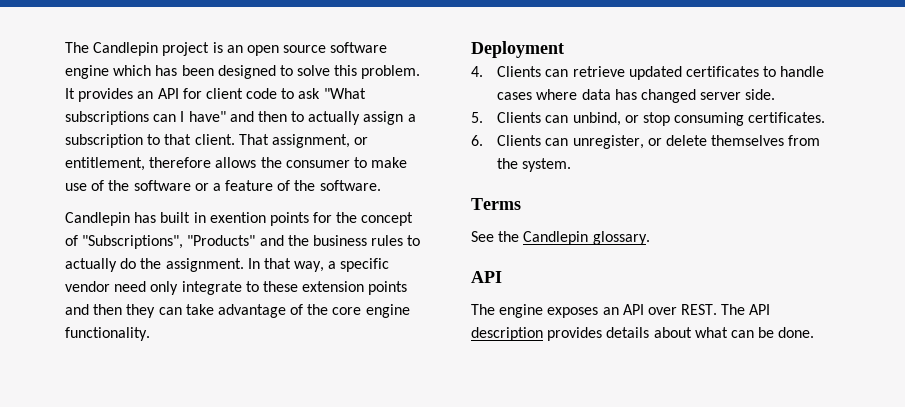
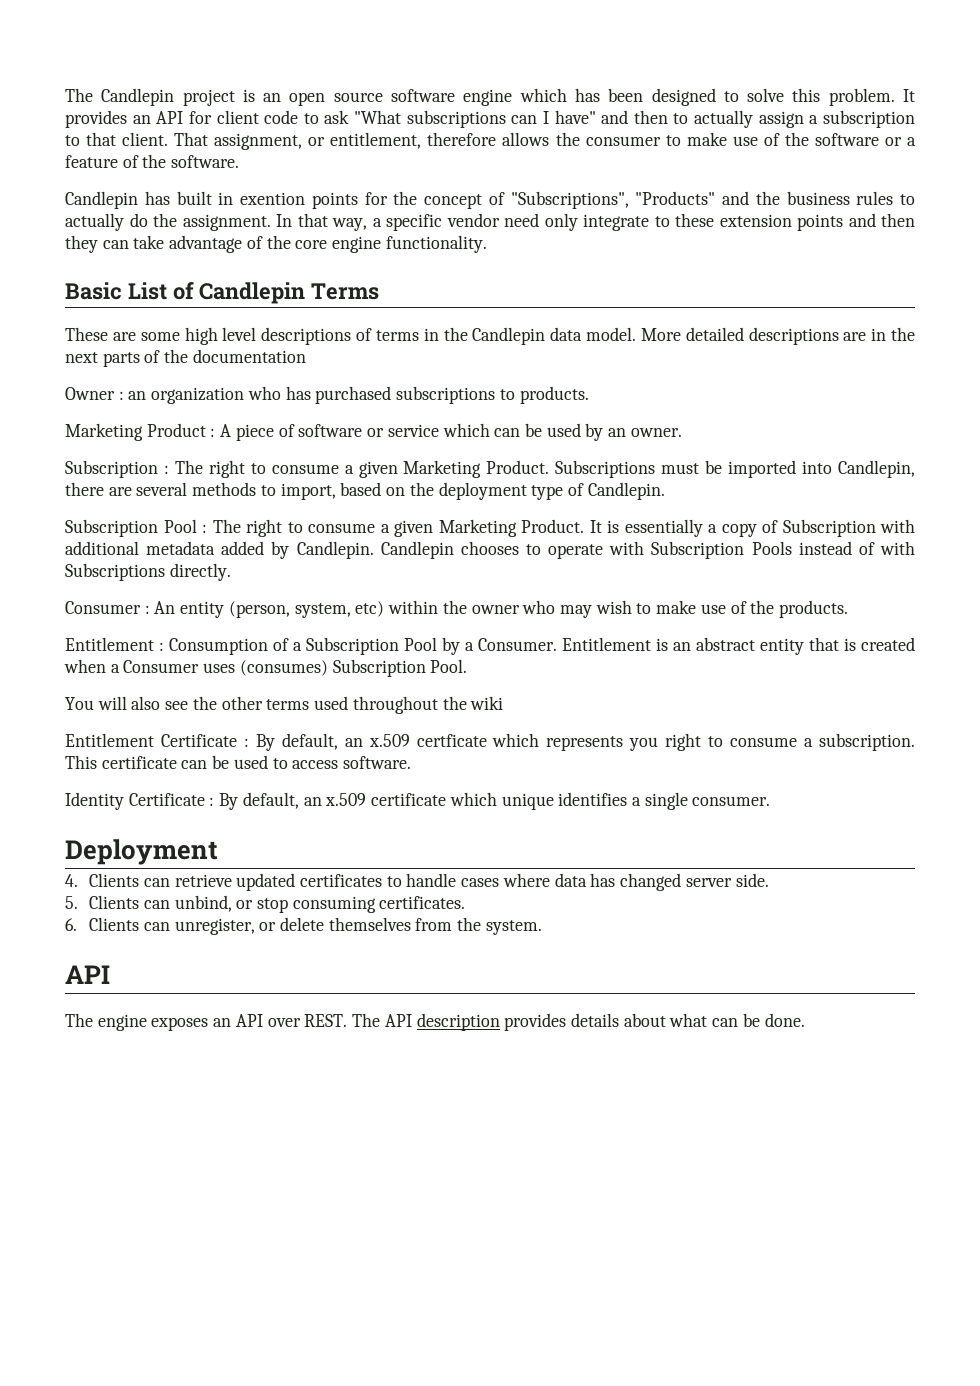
(150, 334) none -> [65,282,379,304] [65,327,916,345] [65,349,306,367] [65,386,589,404] [65,423,682,441] [65,460,915,478] [65,482,665,500] [65,519,915,537] [65,541,915,559] [65,563,231,581] [65,600,849,618] [65,637,915,655] [64,659,468,677] [65,696,504,714] [65,733,915,751] [65,755,412,769] [65,792,771,810] // Basic List of Candlepin Terms // These are some high level descriptions of terms in the Candlepin data model. More detailed descriptions are in the next parts of the documentation // Owner : an organization who has purchased subscriptions to products. // Marketing Product : A piece of software or service which can be used by an owner. // Subscription : The right to consume a given Marketing Product. Subscriptions must be imported into Candlepin, there are several methods to import, based on the deployment type of Candlepin. // Subscription Pool : The right to consume a given Marketing Product. It is essentially a copy of Subscription with additional metadata added by Candlepin. Candlepin chooses to operate with Subscription Pools instead of with Subscriptions directly. // Consumer : An entity (person, system, etc) within the owner who may wish to make use of the products. // Entitlement : Consumption of a Subscription Pool by a Consumer. Entitlement is an abstract entity that is created when a Consumer uses (consumes) Subscription Pool. // You will also see the other terms used throughout the wiki // Entitlement Certificate : By default, an x.509 certficate which represents you right to consume a subscription. This certificate can be used to access software. // Identity Certificate : By default, an x.509 certificate which unique identifies a single consumer.
[471,198,521,210] [471,231,650,245] // Terms // See the Candlepin glossary. -> (542, 927) none

